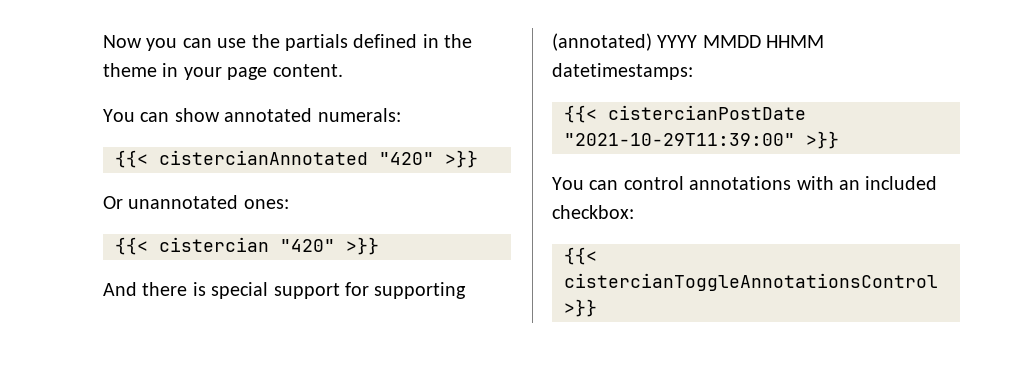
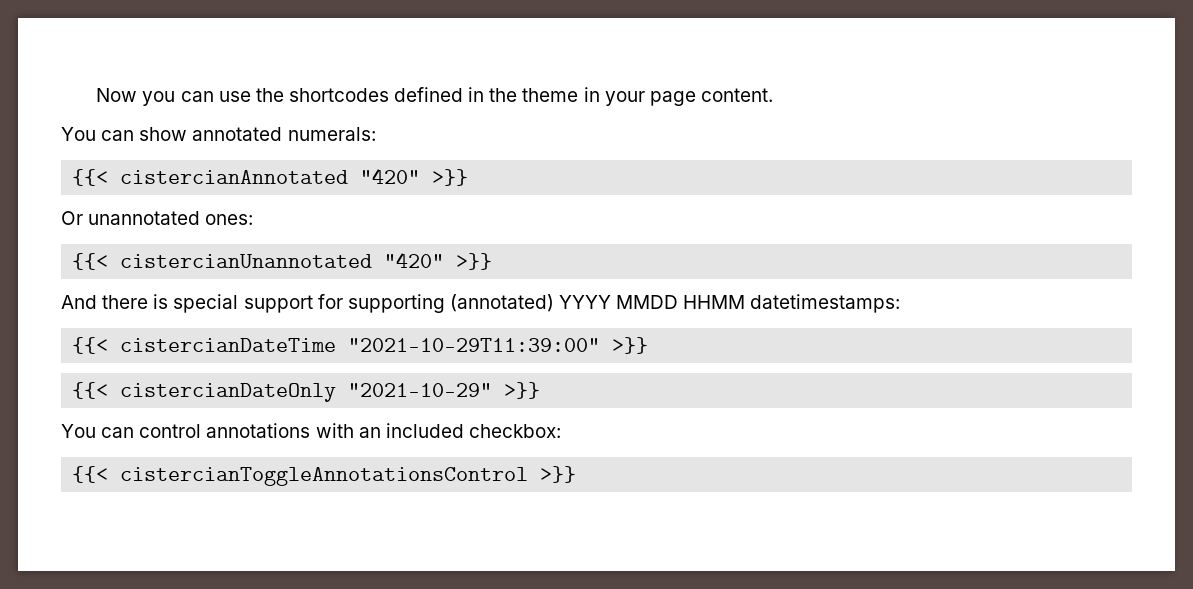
[285,34,348,51] partials -> [288,88,389,102] shortcodes
[159,237,269,252] cistercian -> [120,254,373,268] cistercianUnannotated
[608,105,806,120] cistercianPostDate -> [120,338,337,352] cistercianDateTime
(839, 140) none -> [72,382,541,402] // {{< cistercianDateOnly "2021-10-29" >}}

